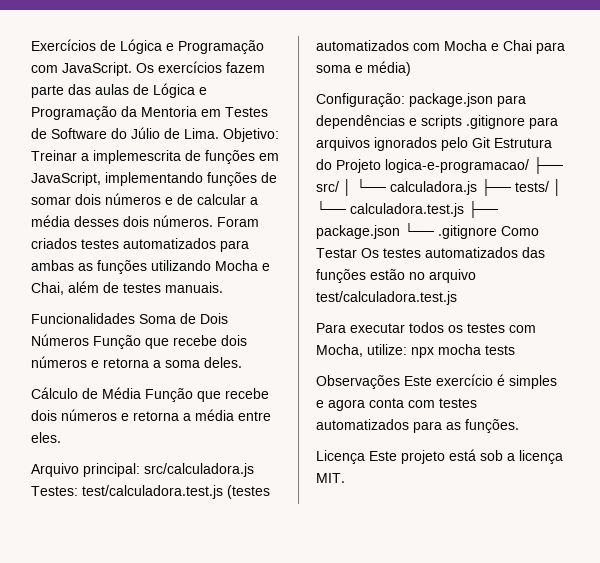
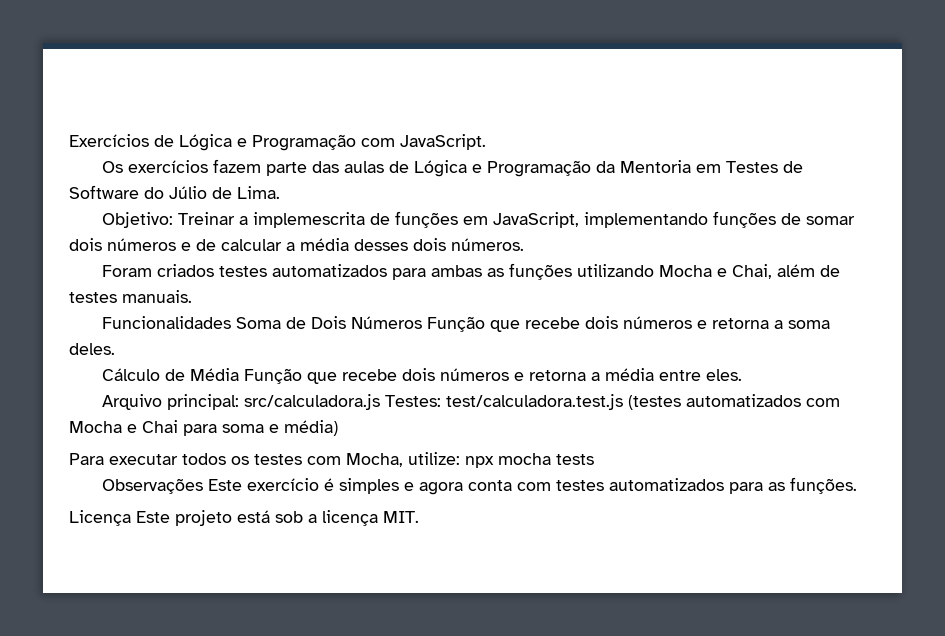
(132, 69) none -> (486, 142) //
(219, 133) none -> (280, 192) //
(213, 221) none -> (524, 244) //
[316,93,526,107] [316,115,558,129] [316,137,552,151] [316,157,563,174] [316,179,562,196] [316,201,498,218] [316,223,539,239] [316,247,545,258] [316,269,476,283] [316,291,457,305] // Configuração: package.json para dependências e scripts .gitignore para arquivos ignorados pelo Git Estrutura do Projeto logica-e-programacao/ ├── src/ │ └── calculadora.js ├── tests/ │ └── calculadora.test.js ├── package.json └── .gitignore Como Testar Os testes automatizados das funções estão no arquivo test/calculadora.test.js -> (338, 428) none

